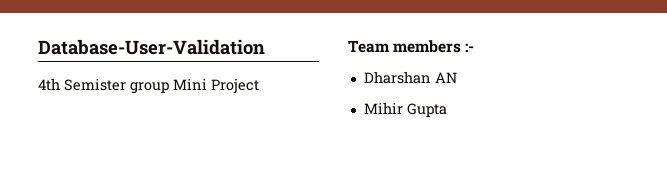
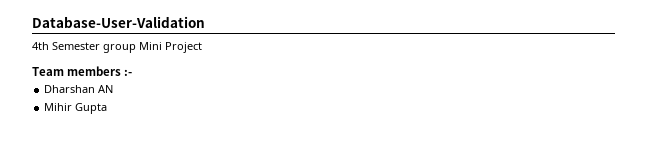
[64,78,126,91] Semister -> [52,42,100,50] Semester

